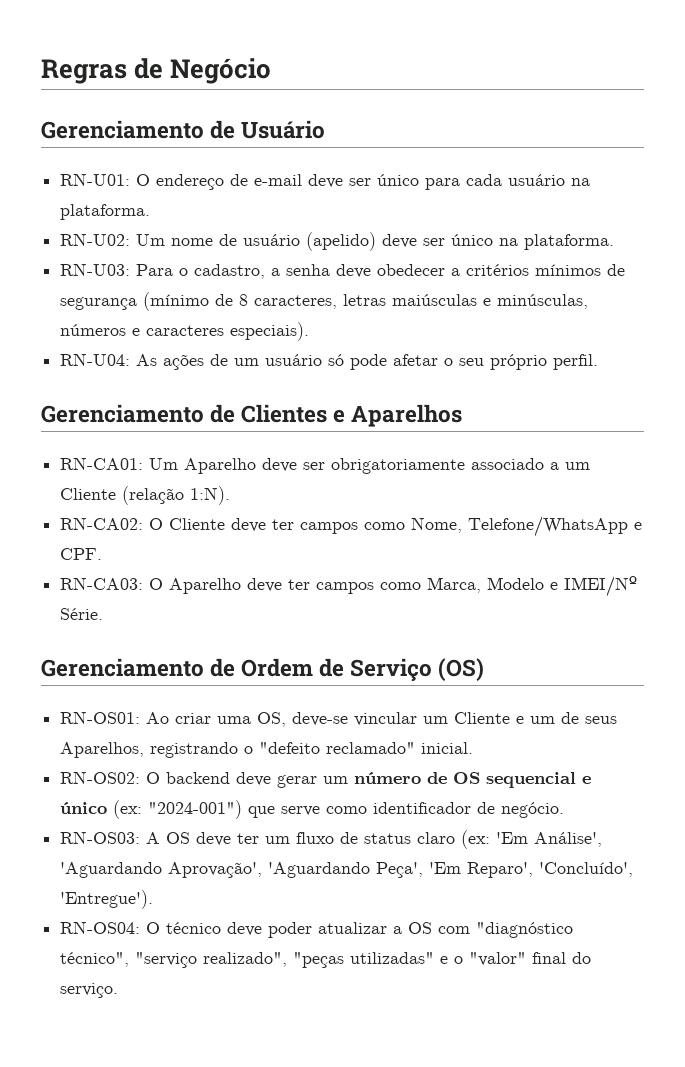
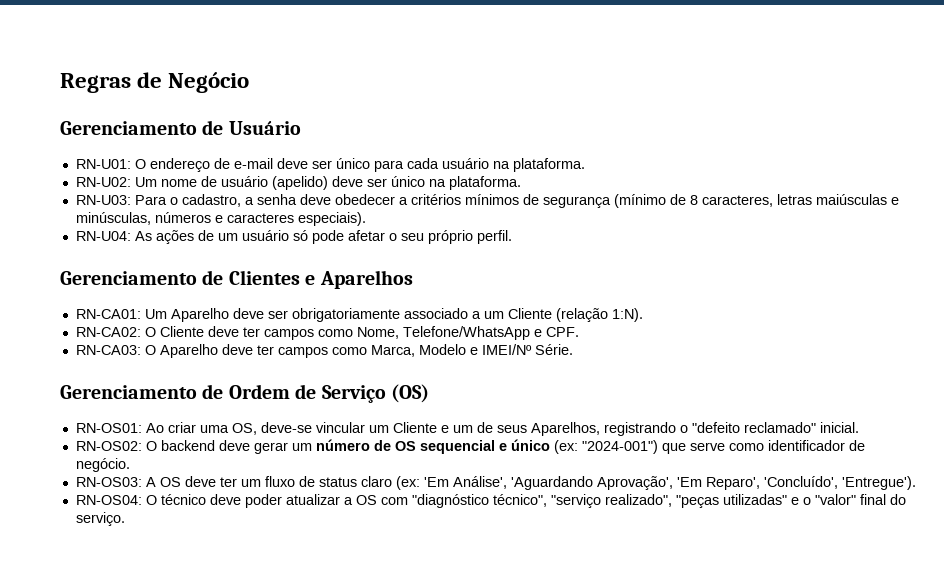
[268,862,424,878] 'Aguardando Peça', -> (673, 483) none

